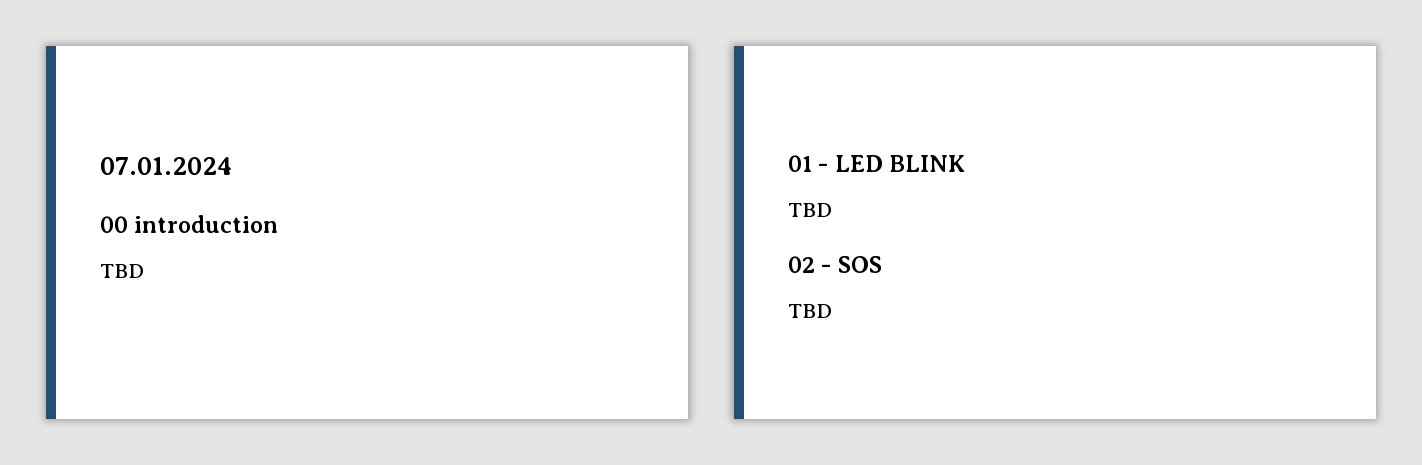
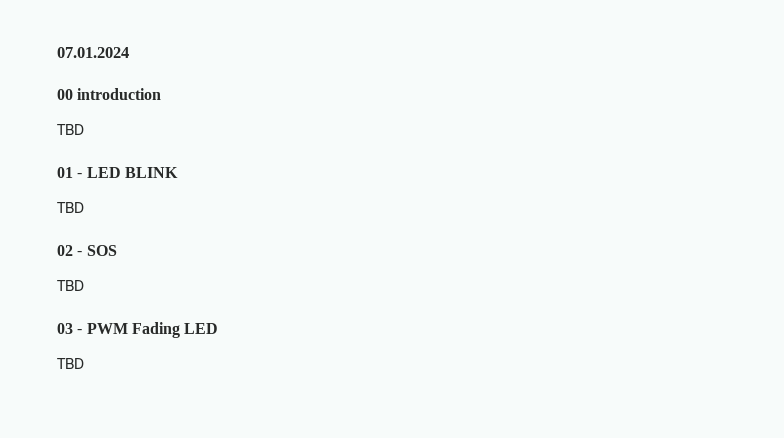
(832, 311) none -> [57,322,219,338] [57,358,84,369] // 03 - PWM Fading LED // TBD

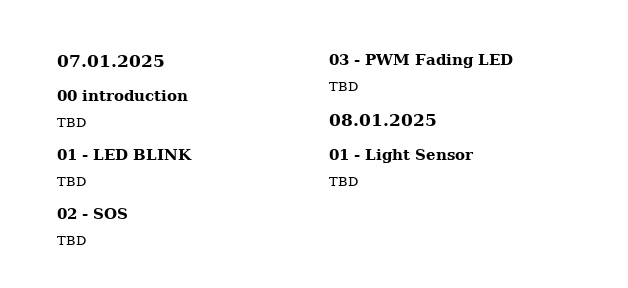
[57,47,129,58] 07.01.2024 -> [57,55,165,67] 07.01.2025
(84, 363) none -> [329,114,437,126] [329,149,474,163] [329,177,358,186] // 08.01.2025 // 01 - Light Sensor // TBD

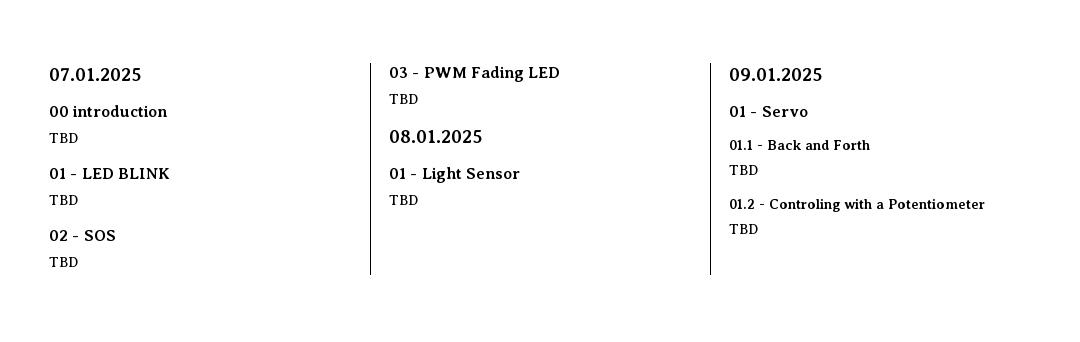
(358, 181) none -> [729,68,822,81] [729,106,808,117] [729,140,870,150] [729,165,758,175] [729,198,985,212] [729,224,758,234] // 09.01.2025 // 01 - Servo // 01.1 - Back and Forth // TBD // 01.2 - Controling with a Potentiometer // TBD

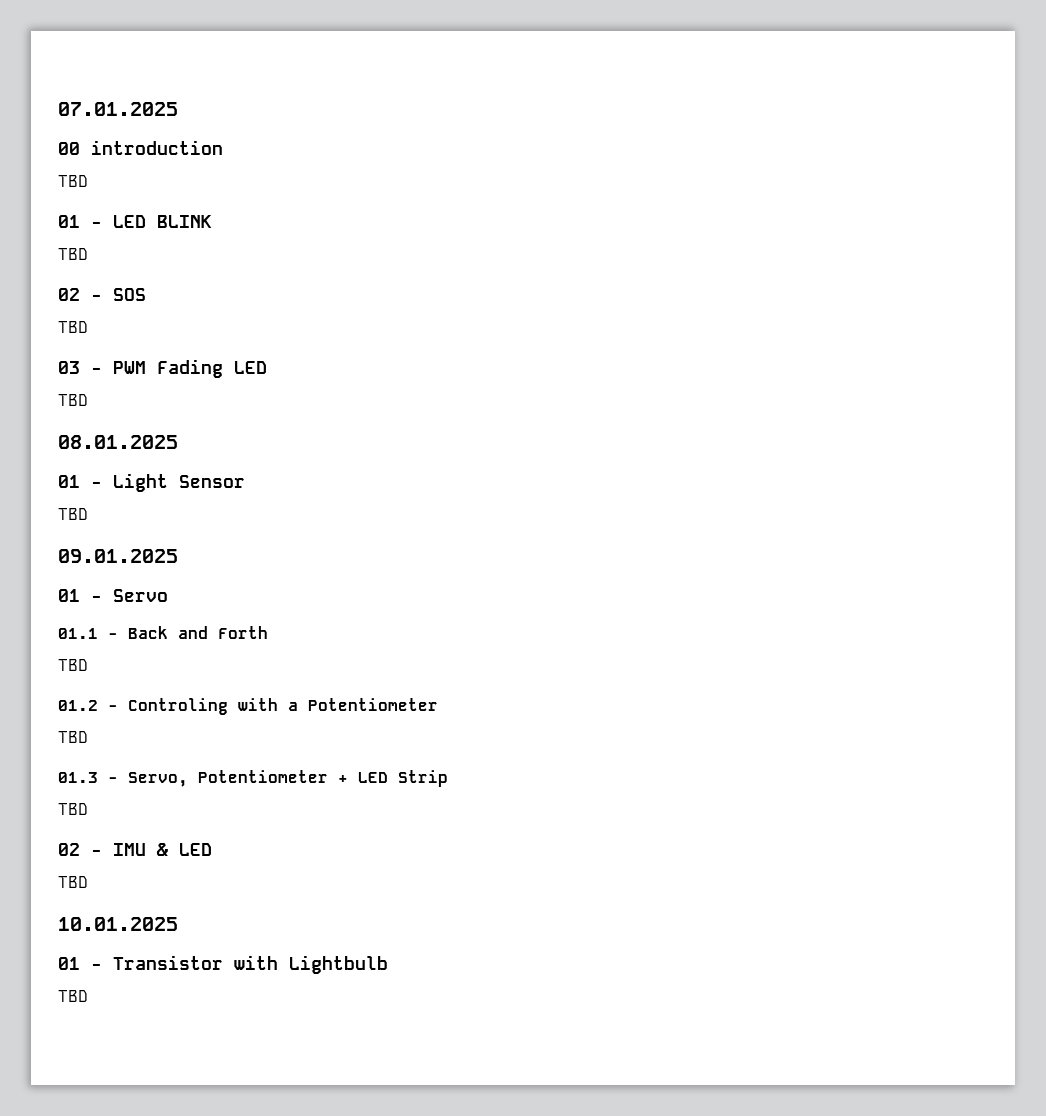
(758, 229) none -> [58,770,448,787] [58,803,88,815] [58,842,212,856] [58,876,88,888] [58,917,178,931] [58,955,388,974] [58,990,88,1002] // 01.3 - Servo, Potentiometer + LED Strip // TBD // 02 - IMU & LED // TBD // 10.01.2025 // 01 - Transistor with Lightbulb // TBD

